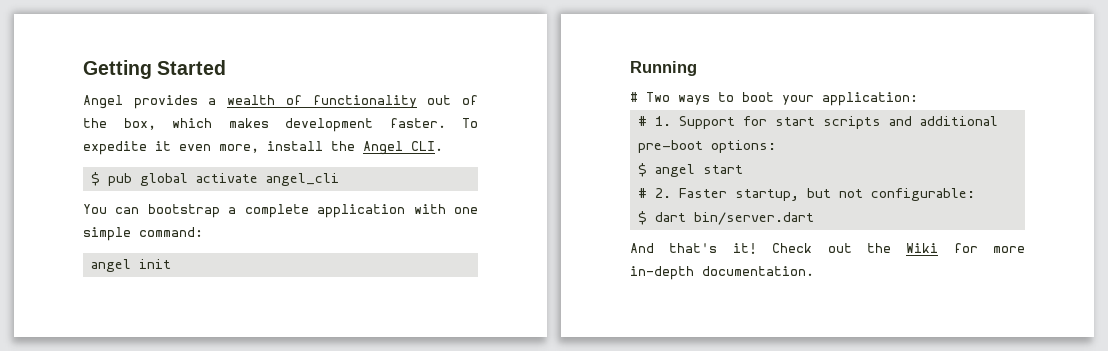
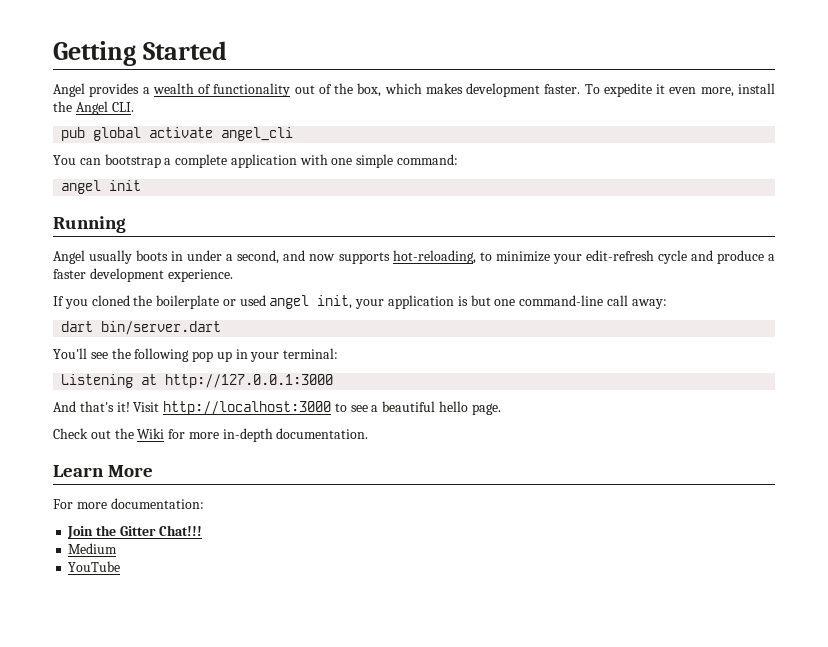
[90,172,100,186] $ -> (134, 107) none
[630,92,918,106] [637,116,998,129] [637,140,776,153] [637,163,743,177] [637,188,975,201] [637,211,814,225] [630,243,757,254] # Two ways to boot your application: // # 1. Support for start scripts and additional pre-boot options: // $ angel start // # 2. Faster startup, but not configurable: // $ dart bin/server.dart // And that's it! -> [53,250,775,264] [53,268,233,282] [53,295,667,309] [61,321,222,335] [53,348,339,362] [61,374,334,388] [53,401,501,415] Angel usually boots in under a second, and now supports hot-reloading, to minimize your edit-refresh cycle and produce a faster development experience. // If you cloned the boilerplate or used angel init, your application is but one command-line call away: // dart bin/server.dart // You'll see the following pop up in your terminal: // Listening at http://127.0.0.1:3000 // And that's it! Visit http://localhost:3000 to see a beautiful hello page. //
(814, 271) none -> [53,465,154,477] [53,498,204,509] [67,525,202,539] [68,543,118,554] [68,561,121,572] // Learn More // For more documentation: // Join the Gitter Chat!!! // Medium // YouTube

